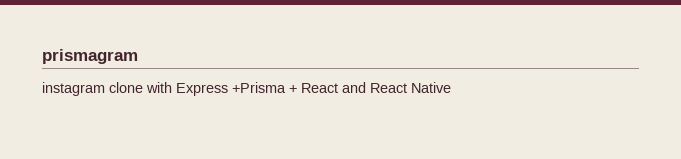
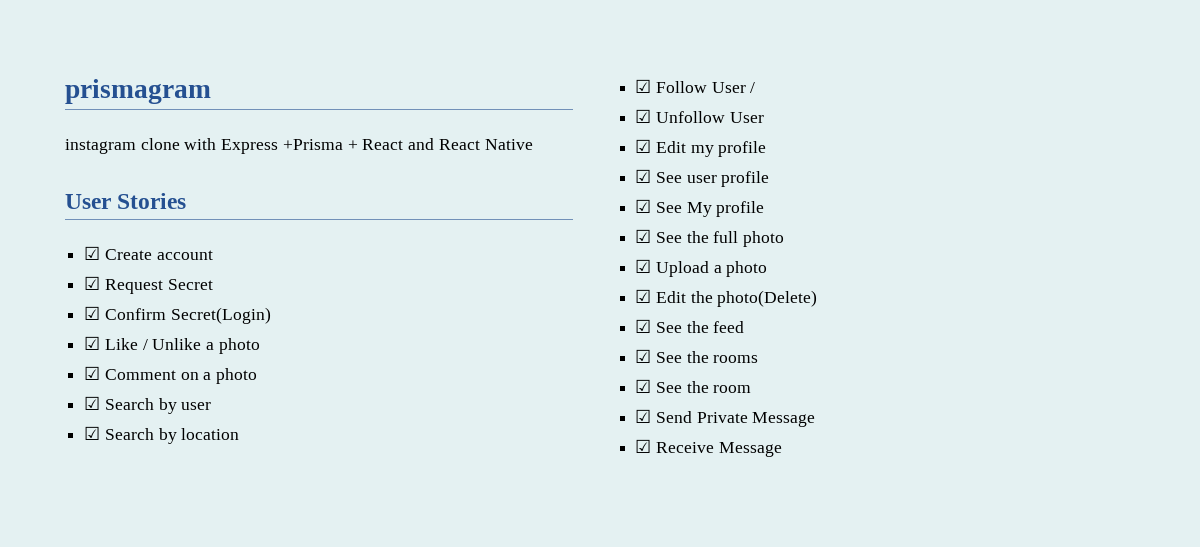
(451, 87) none -> [65,193,187,209] [84,246,213,260] [84,276,213,294] [84,306,271,324] [84,336,260,354] [84,366,258,384] [84,396,212,414] [84,426,240,444] [635,79,756,93] [635,109,764,123] [635,139,767,157] [635,169,770,187] [635,199,765,217] [635,229,785,247] [635,259,768,277] [635,289,818,307] [635,319,745,333] [635,349,759,363] [635,379,752,393] [635,409,816,427] [635,439,782,457] // User Stories // ☑ Create account // ☑ Request Secret // ☑ Confirm Secret(Login) // ☑ Like / Unlike a photo // ☑ Comment on a photo // ☑ Search by user // ☑ Search by location // ☑ Follow User / // ☑ Unfollow User // ☑ Edit my profile // ☑ See user profile // ☑ See My profile // ☑ See the full photo // ☑ Upload a photo // ☑ Edit the photo(Delete) // ☑ See the feed // ☑ See the rooms // ☑ See the room // ☑ Send Private Message // ☑ Receive Message

